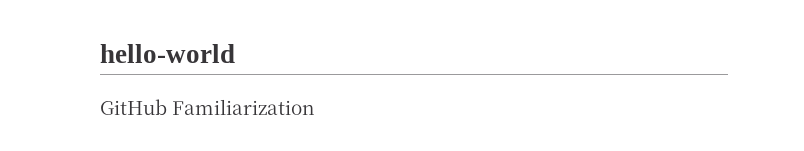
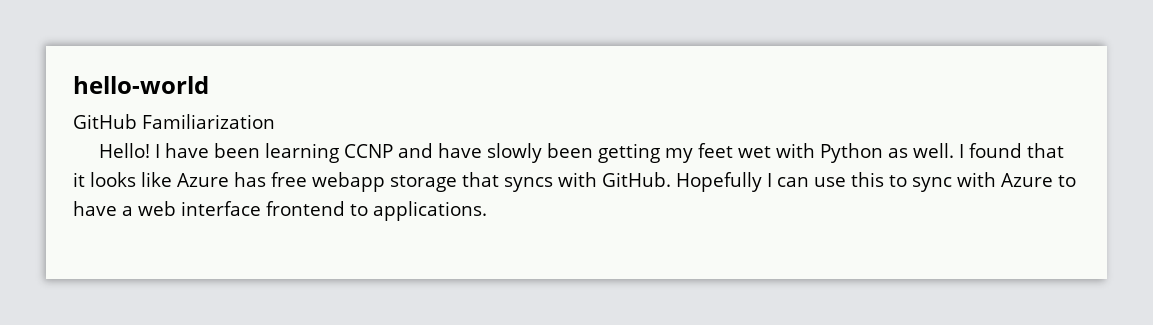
(316, 107) none -> [98,143,1064,163] [73,172,1076,192] [73,201,487,221] // Hello! I have been learning CCNP and have slowly been getting my feet wet with Python as well. I found that it looks like Azure has free webapp storage that syncs with GitHub. Hopefully I can use this to sync with Azure to have a web interface frontend to applications.

